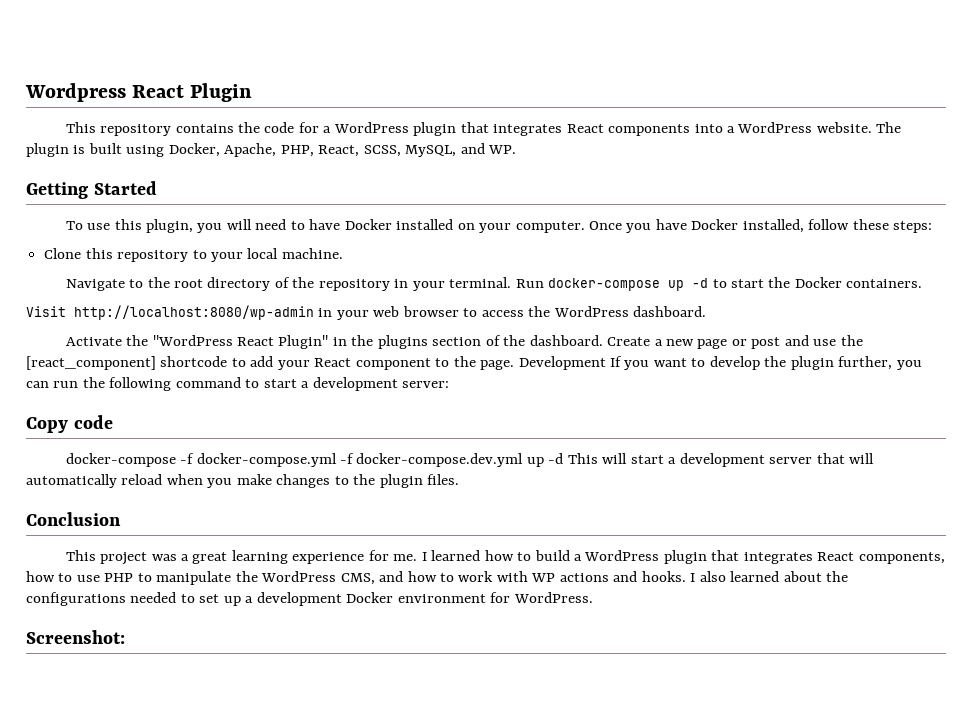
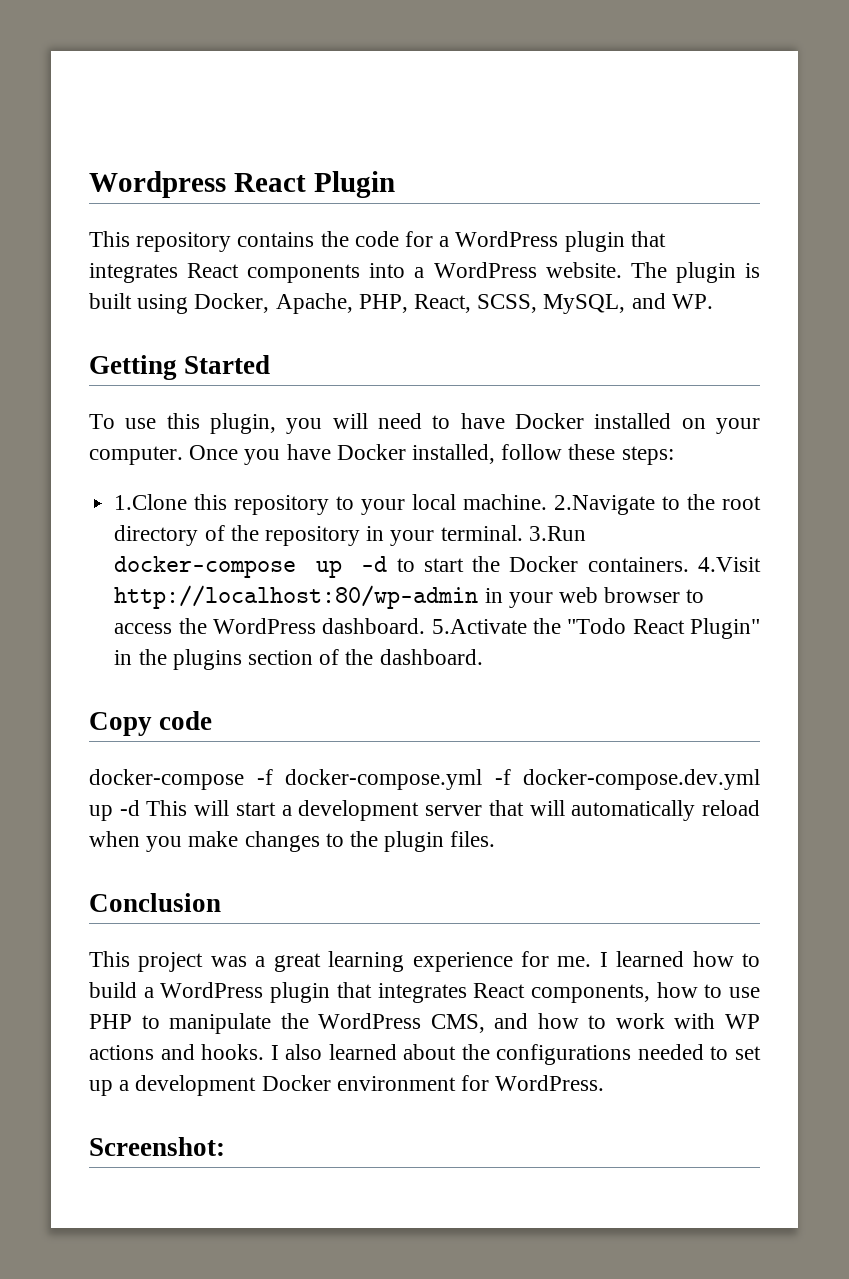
[44,248,82,259] Clone -> [114,494,188,510] 1.Clone
[65,279,125,291] // Navigate -> [554,495,656,515] 2.Navigate
[515,279,544,288] Run -> [528,526,586,541] 3.Run
[26,305,314,320] // Visit http://localhost:8080/wp-admin -> [698,557,761,572] [114,585,479,609] 4.Visit http://localhost:80/wp-admin
[65,335,233,346] // Activate the "WordPress -> [431,618,627,634] 5.Activate the "Todo
[607,335,863,349] [26,356,922,370] [26,377,450,391] Create a new page or post and use the [react_component] shortcode to add your React component to the page. Development If you want to develop the plugin further, you can run the following command to start a development server: -> (483, 657) none

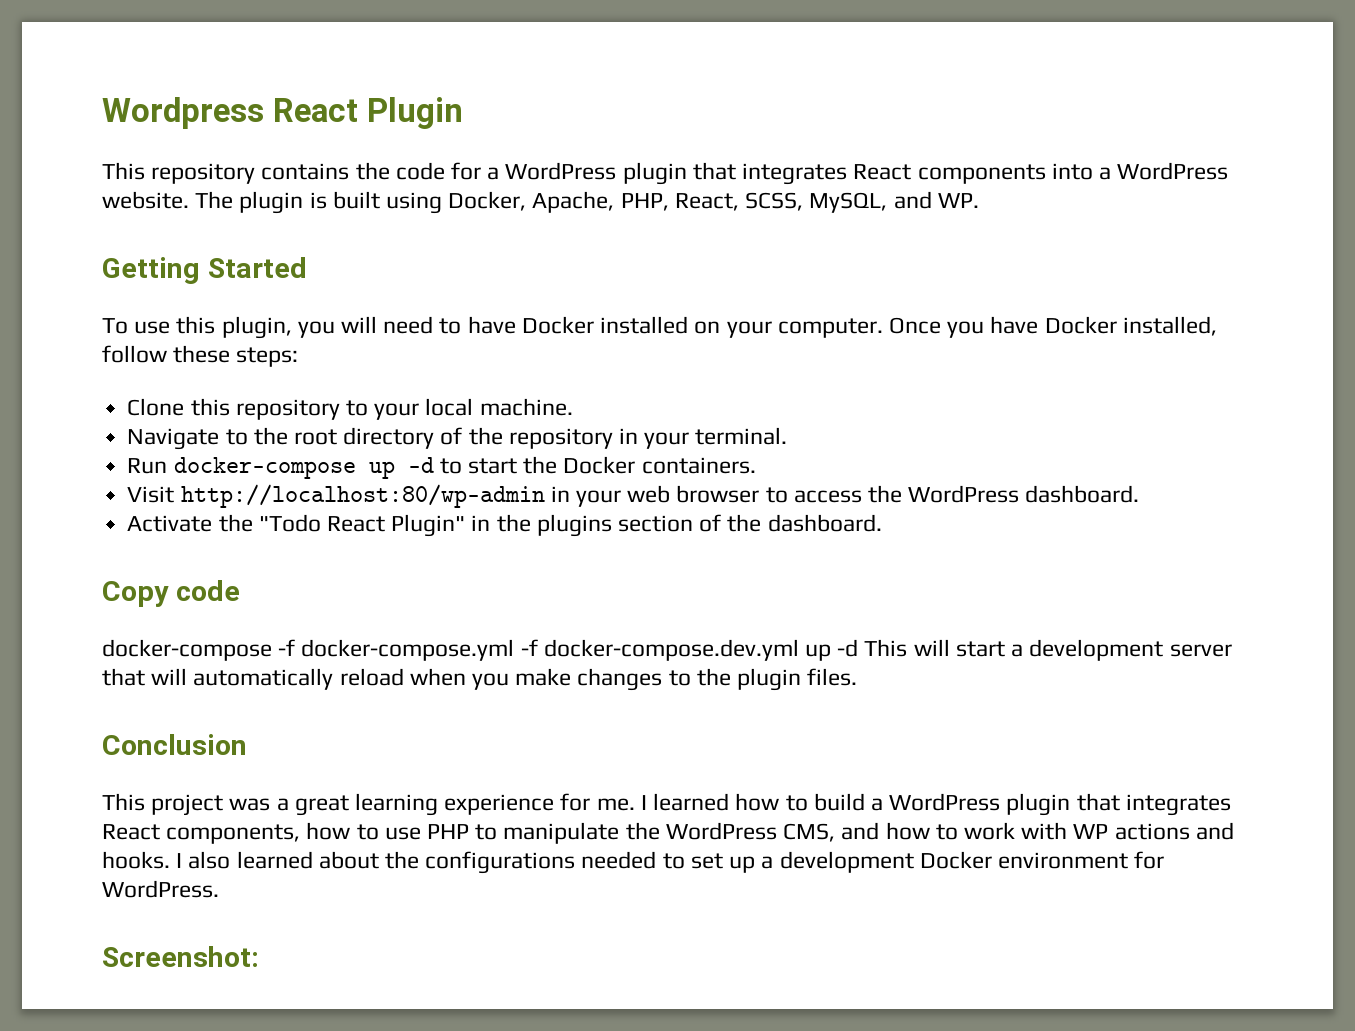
[114,494,188,510] 1.Clone -> [127,398,185,416] Clone
[554,495,656,515] 2.Navigate -> [127,428,220,450] // Navigate
[528,526,586,541] 3.Run -> [127,458,168,474] // Run
[698,557,761,572] 4.Visit -> [127,486,175,503] // Visit
[431,619,527,634] 5.Activate -> [127,515,213,532] // Activate

